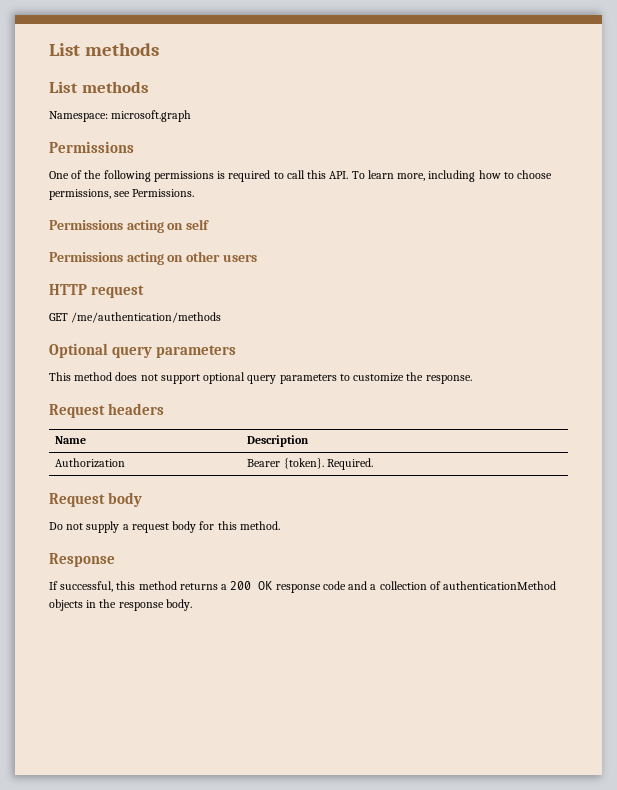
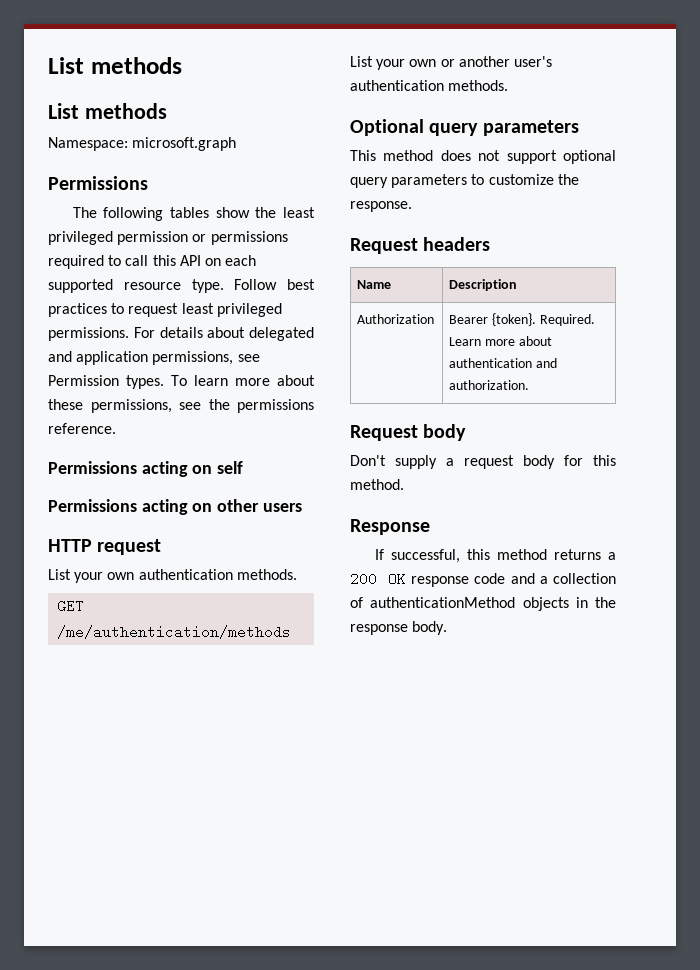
[49,170,553,182] [49,189,195,200] One of the following permissions is required to call this API. To learn more, including how to choose permissions, see Permissions. -> [72,207,315,221] [48,231,288,245] [48,255,257,269] [48,279,315,293] [48,303,282,317] [48,327,314,341] [48,351,260,365] [48,375,315,389] [48,399,314,413] [48,423,116,434] The following tables show the least privileged permission or permissions required to call this API on each supported resource type. Follow best practices to request least privileged permissions. For details about delegated and application permissions, see Permission types. To learn more about these permissions, see the permissions reference.
[49,312,222,323] GET /me/authentication/methods -> [48,569,297,583] [57,599,85,613] [57,625,292,639] [350,56,552,70] [350,80,509,91] List your own authentication methods. // GET /me/authentication/methods // List your own or another user's authentication methods.
(373, 464) none -> [449,336,552,346] [449,358,557,368] [449,380,530,390] Learn more about authentication and authorization.
[49,522,84,530] Do not -> [350,455,386,466] Don't

